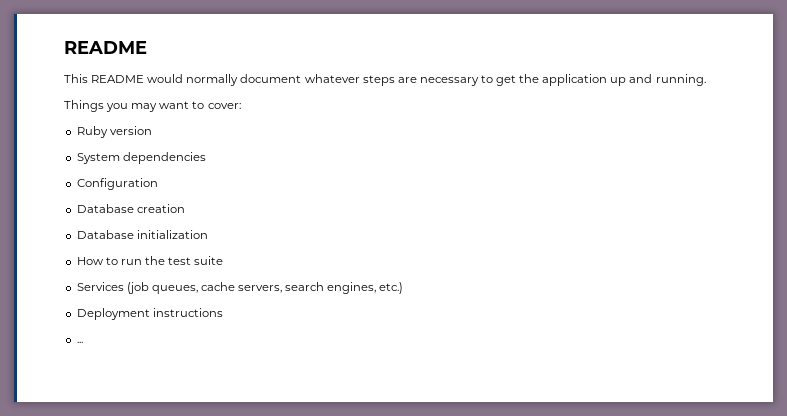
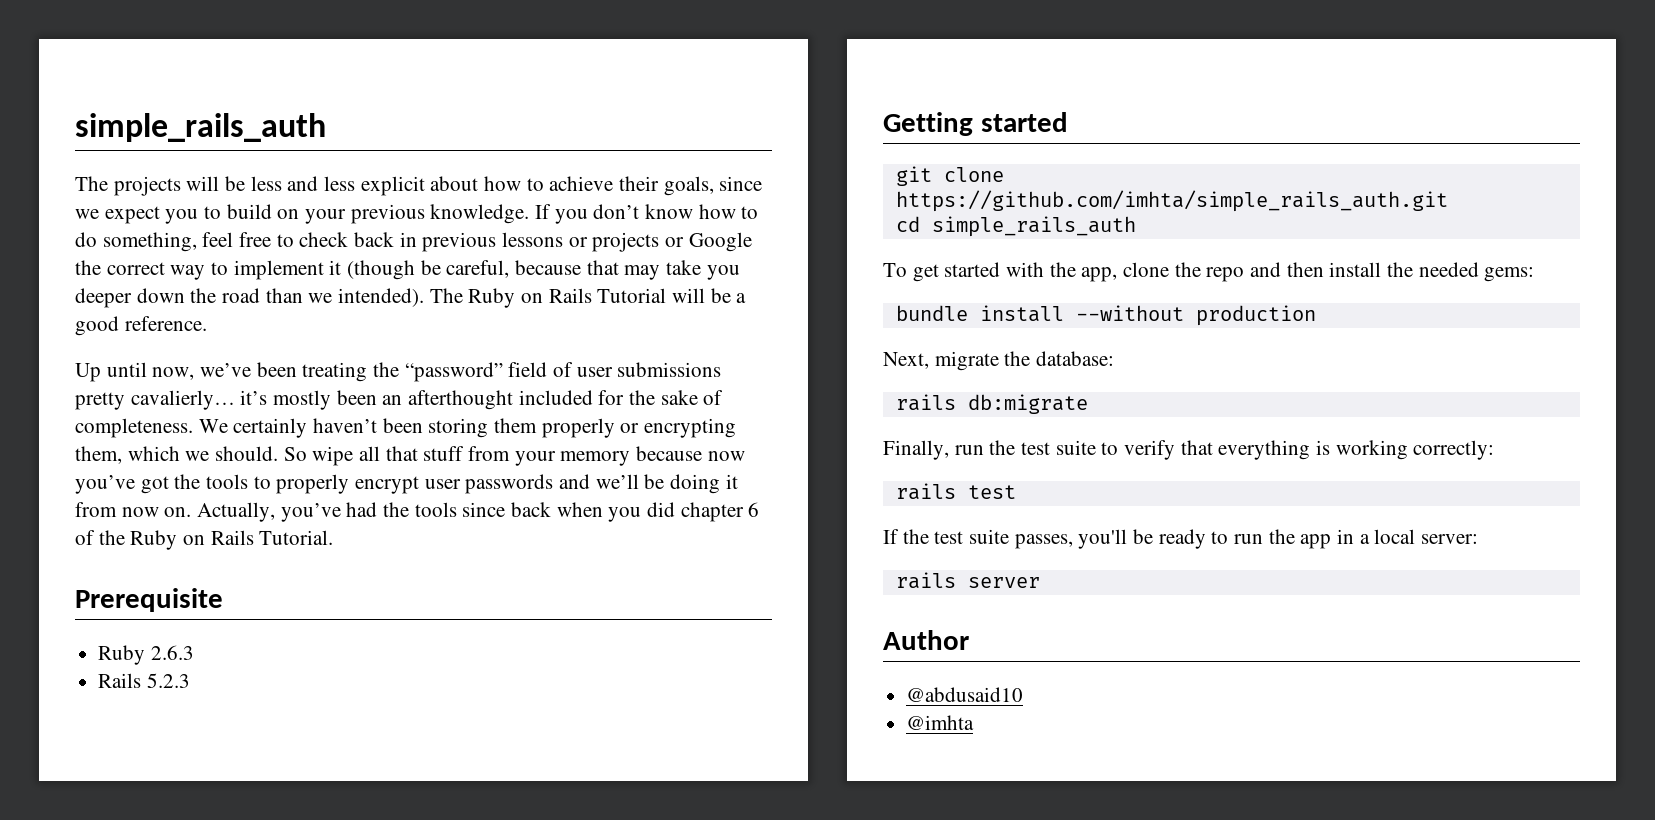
[64,41,147,54] [64,74,706,86] [64,100,241,112] [76,126,152,138] [76,152,206,164] [76,178,158,190] [76,204,185,213] [76,230,208,239] [76,256,224,265] [76,282,404,294] [76,308,223,320] [76,341,83,343] README // This README would normally document whatever steps are necessary to get the application up and running. // Things you may want to cover: // Ruby version // System dependencies // Configuration // Database creation // Database initialization // How to run the test suite // Services (job queues, cache servers, search engines, etc.) // Deployment instructions // ... -> [75,113,326,142] [75,176,763,196] [75,204,759,224] [75,232,752,252] [75,260,740,280] [75,288,747,308] [75,316,207,336] [75,362,722,382] [75,390,724,410] [75,418,737,438] [75,446,745,466] [75,474,738,494] [75,502,760,522] [75,530,334,550] [75,588,223,612] [98,645,194,665] [98,673,190,688] [883,112,1068,136] [895,166,1004,186] [895,190,1448,212] [895,216,1136,237] [883,262,1535,282] [895,305,1316,326] [883,351,1115,371] [895,394,1088,414] [883,440,1495,460] [895,483,1016,500] [883,529,1479,549] [895,572,1040,589] [883,630,969,650] [906,687,1024,702] [906,715,975,730] simple_rails_auth // The projects will be less and less explicit about how to achieve their goals, since we expect you to build on your previous knowledge. If you don’t know how to do something, feel free to check back in previous lessons or projects or Google the correct way to implement it (though be careful, because that may take you deeper down the road than we intended). The Ruby on Rails Tutorial will be a good reference. // Up until now, we’ve been treating the “password” field of user submissions pretty cavalierly… it’s mostly been an afterthought included for the sake of completeness. We certainly haven’t been storing them properly or encrypting them, which we should. So wipe all that stuff from your memory because now you’ve got the tools to properly encrypt user passwords and we’ll be doing it from now on. Actually, you’ve had the tools since back when you did chapter 6 of the Ruby on Rails Tutorial. // Prerequisite // Ruby 2.6.3 // Rails 5.2.3 // Getting started // git clone https://github.com/imhta/simple_rails_auth.git // cd simple_rails_auth // To get started with the app, clone the repo and then install the needed gems: // bundle install --without production // Next, migrate the database: // rails db:migrate // Finally, run the test suite to verify that everything is working correctly: // rails test // If the test suite passes, you'll be ready to run the app in a local server: // rails server // Author // @abdusaid10 // @imhta

